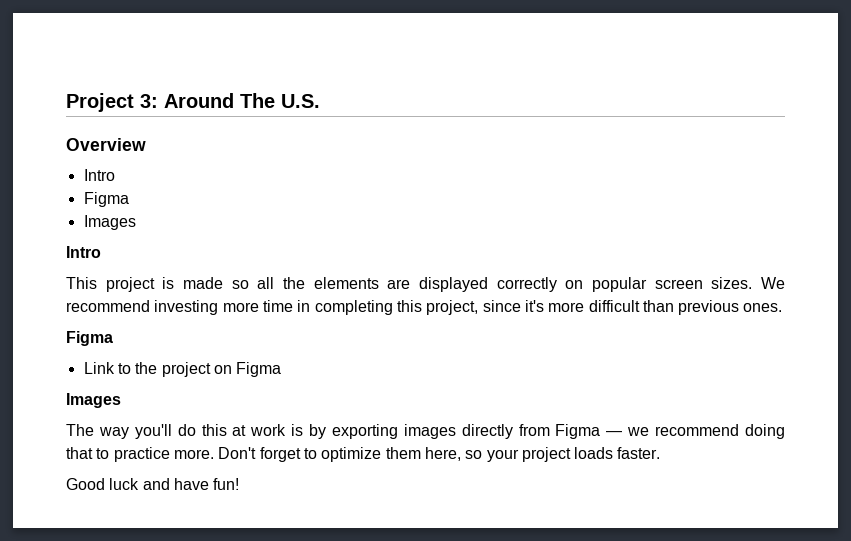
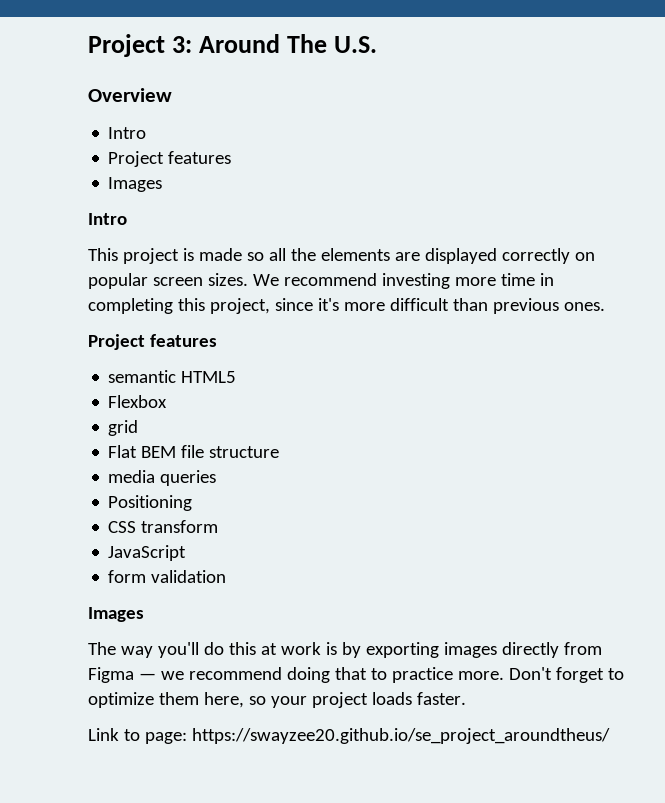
[83,192,129,207] Figma -> [108,151,232,167] Project features
[66,331,113,346] [83,362,282,377] Figma // Link to the project on Figma -> [88,334,217,350] [108,370,237,383] [108,395,168,408] [108,420,139,436] [108,445,280,458] [108,470,217,486] [108,495,193,511] [108,520,219,533] [108,545,187,561] [108,570,227,583] Project features // semantic HTML5 // Flexbox // grid // Flat BEM file structure // media queries // Positioning // CSS transform // JavaScript // form validation
[66,478,240,490] Good luck and have fun! -> [88,728,610,744] Link to page: https://swayzee20.github.io/se_project_aroundtheus/

